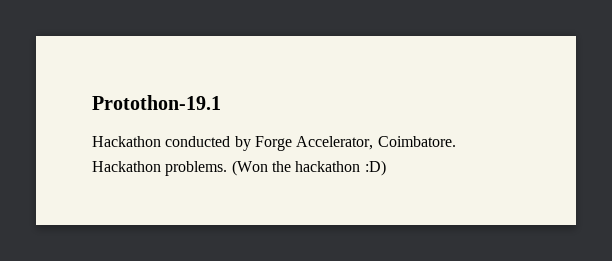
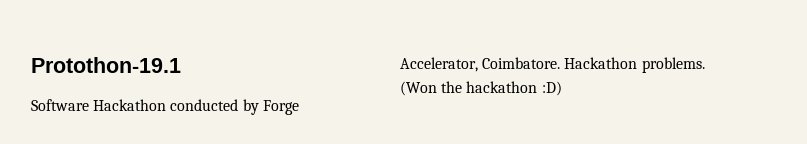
(221, 102) none -> [31,99,89,111] Software

